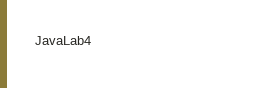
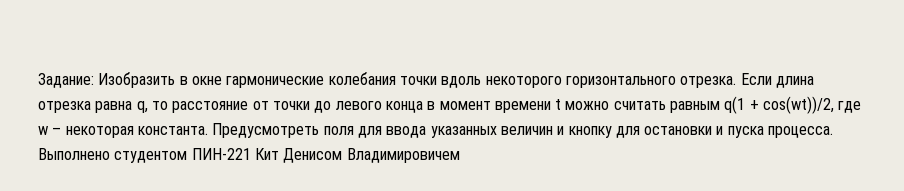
[35,36,91,45] JavaLab4 -> [38,72,814,88] [38,96,862,114] [38,123,834,138] [38,148,460,163] Задание: Изобразить в окне гармонические колебания точки вдоль некоторого горизонтального отрезка. Если длина отрезка равна q, то расстояние от точки до левого конца в момент времени t можно считать равным q(1 + cos(wt))/2, где w – некоторая константа. Предусмотреть поля для ввода указанных величин и кнопку для остановки и пуска процесса. Выполнено студентом ПИН-221 Кит Денисом Владимировичем

